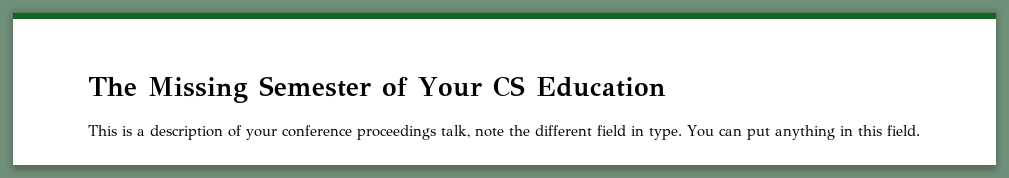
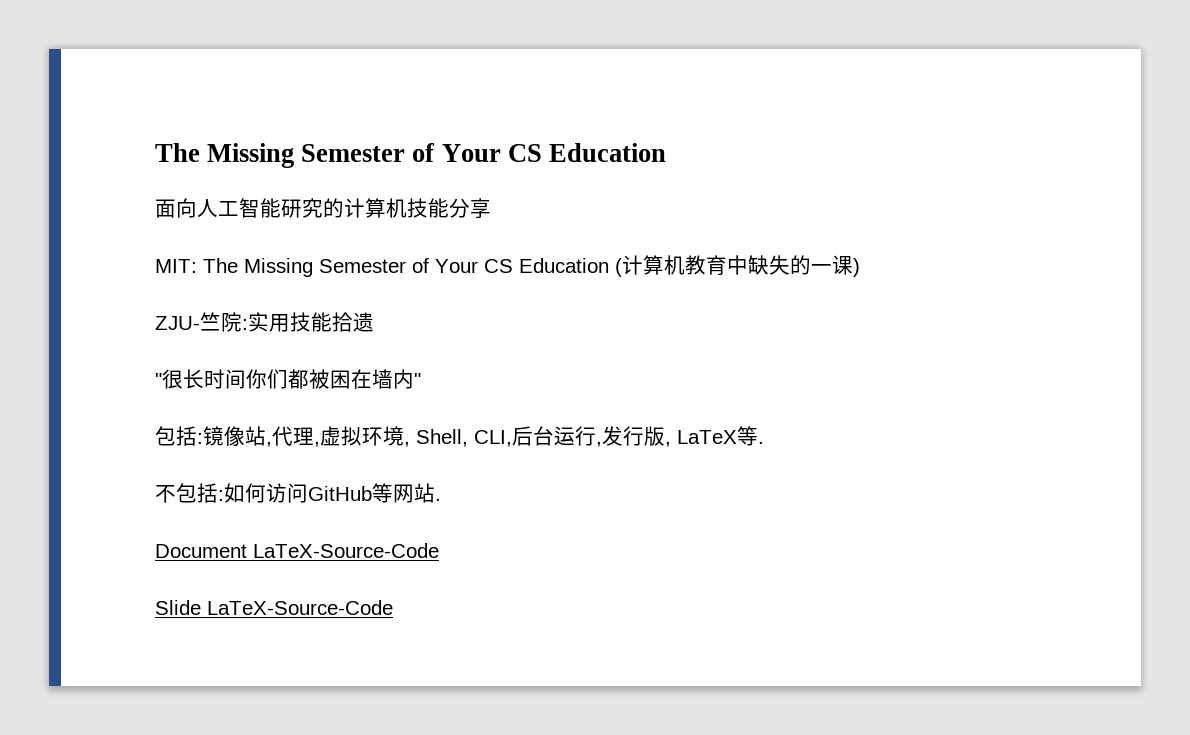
[88,125,920,140] This is a description of your conference proceedings talk, note the different field in type. You can put anything in this field. -> [155,198,491,219] [155,255,860,277] [155,312,374,332] [155,369,421,389] [155,426,764,447] [155,483,441,503] [155,543,439,558] [155,600,393,615] 面向人工智能研究的计算机技能分享 // MIT: The Missing Semester of Your CS Education (计算机教育中缺失的一课) // ZJU-竺院:实用技能拾遗 // "很长时间你们都被困在墙内" // 包括:镜像站,代理,虚拟环境, Shell, CLI,后台运行,发行版, LaTeX等. // 不包括:如何访问GitHub等网站. // Document LaTeX-Source-Code // Slide LaTeX-Source-Code

